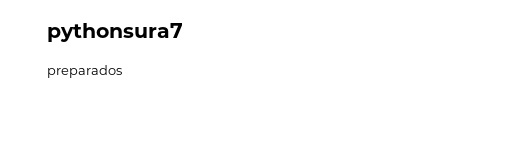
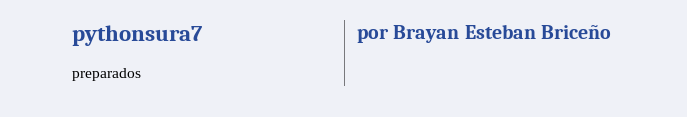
(122, 71) none -> [357,24,612,43] // por Brayan Esteban Briceño

